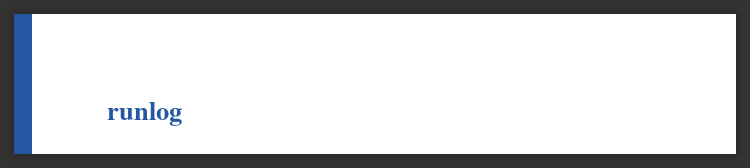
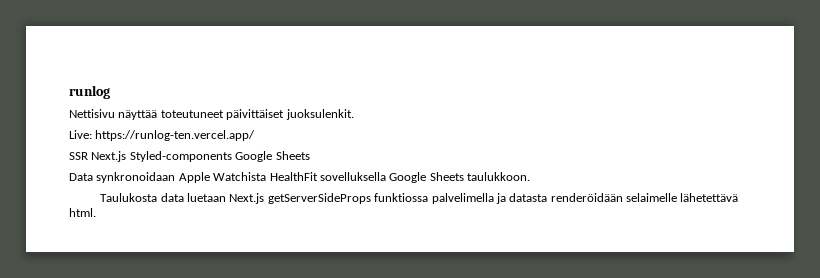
(182, 114) none -> [69,109,354,120] [69,130,256,141] [69,151,310,162] [69,172,530,183] [100,193,739,204] [69,208,96,217] // Nettisivu näyttää toteutuneet päivittäiset juoksulenkit. // Live: https://runlog-ten.vercel.app/ // SSR Next.js Styled-components Google Sheets // Data synkronoidaan Apple Watchista HealthFit sovelluksella Google Sheets taulukkoon. // Taulukosta data luetaan Next.js getServerSideProps funktiossa palvelimella ja datasta renderöidään selaimelle lähetettävä html.

